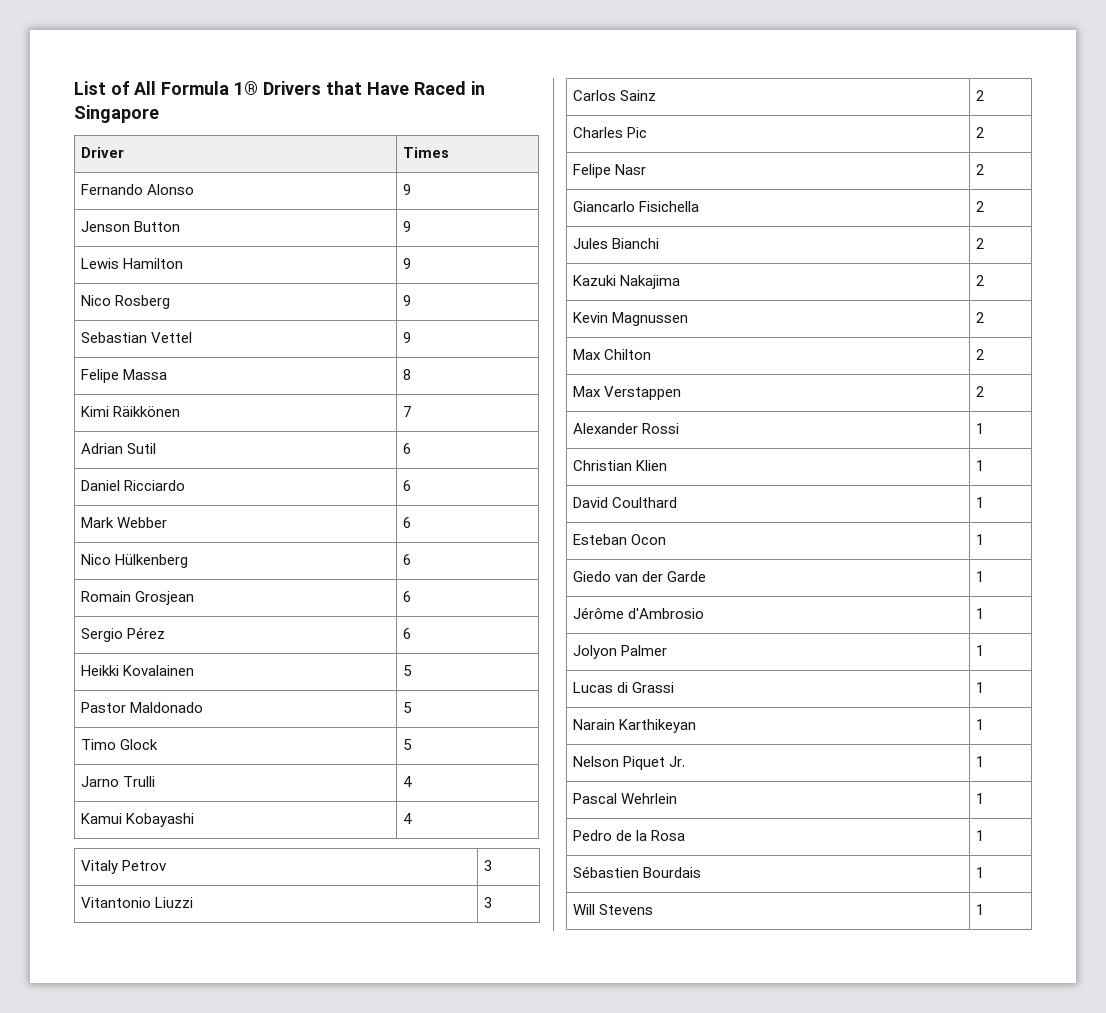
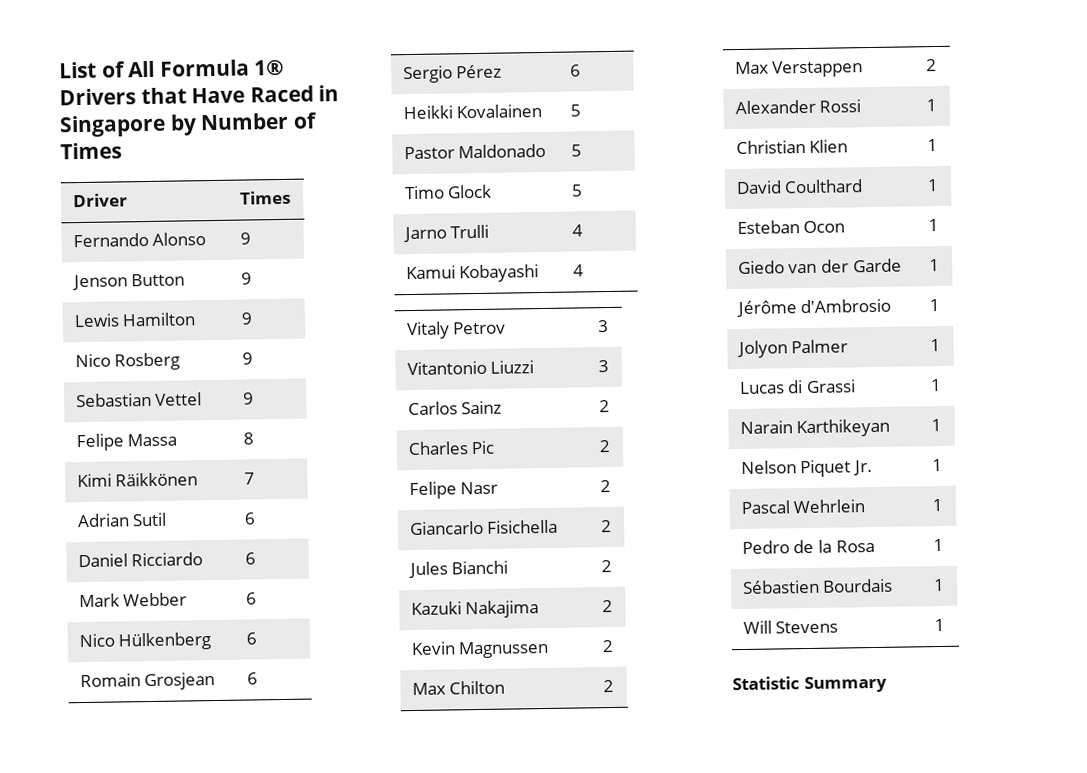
(159, 114) none -> [169,112,318,136] [60,142,122,160] by Number of Times
(985, 909) none -> [732,675,887,694] // Statistic Summary

